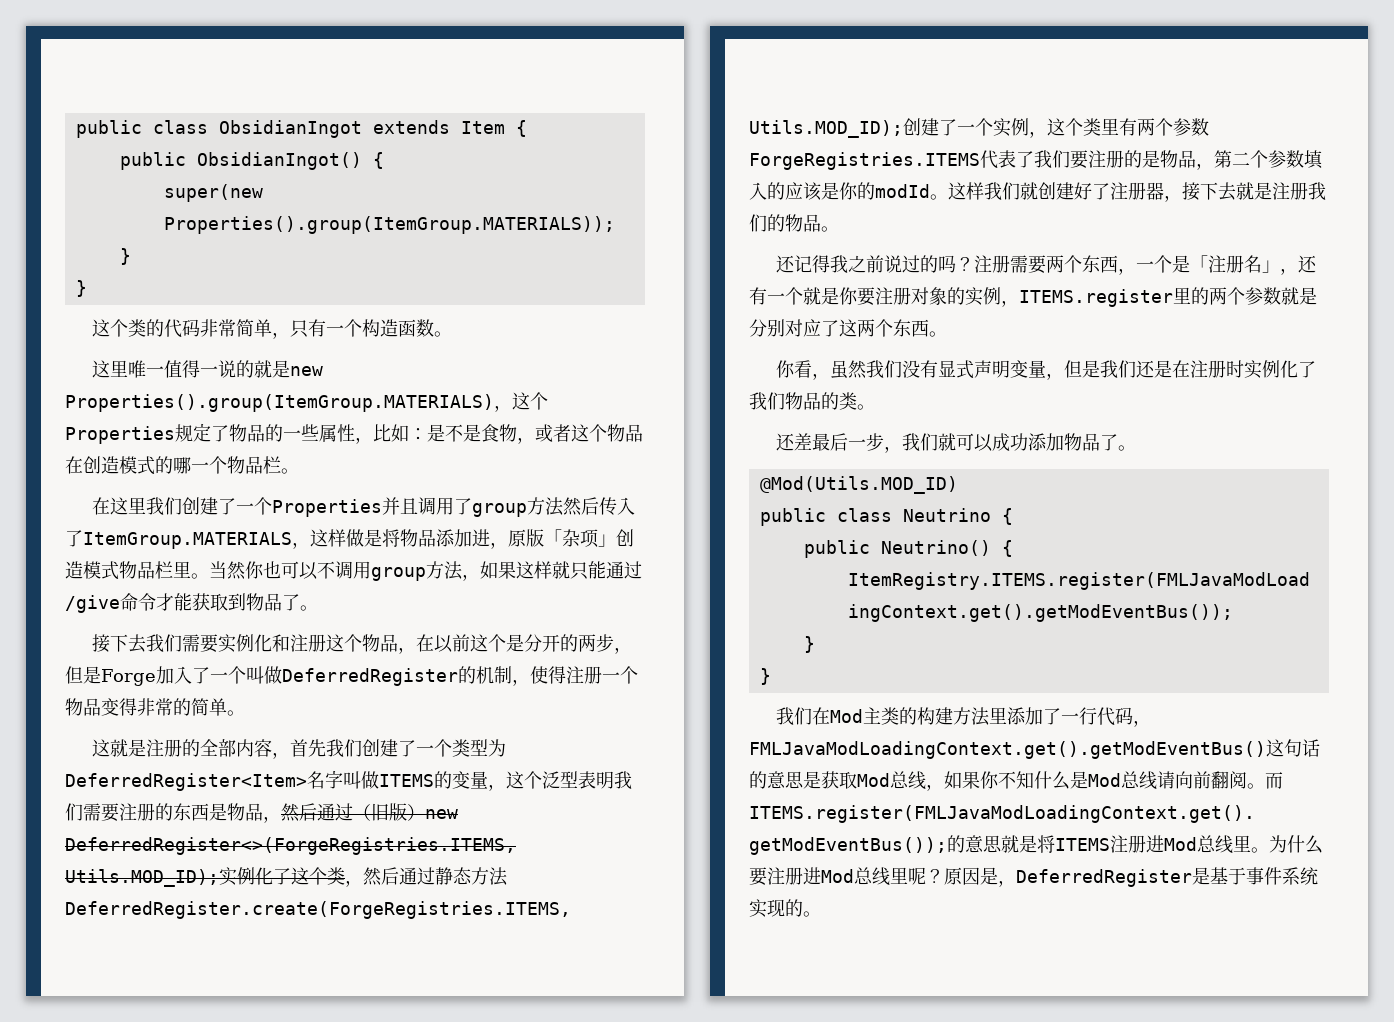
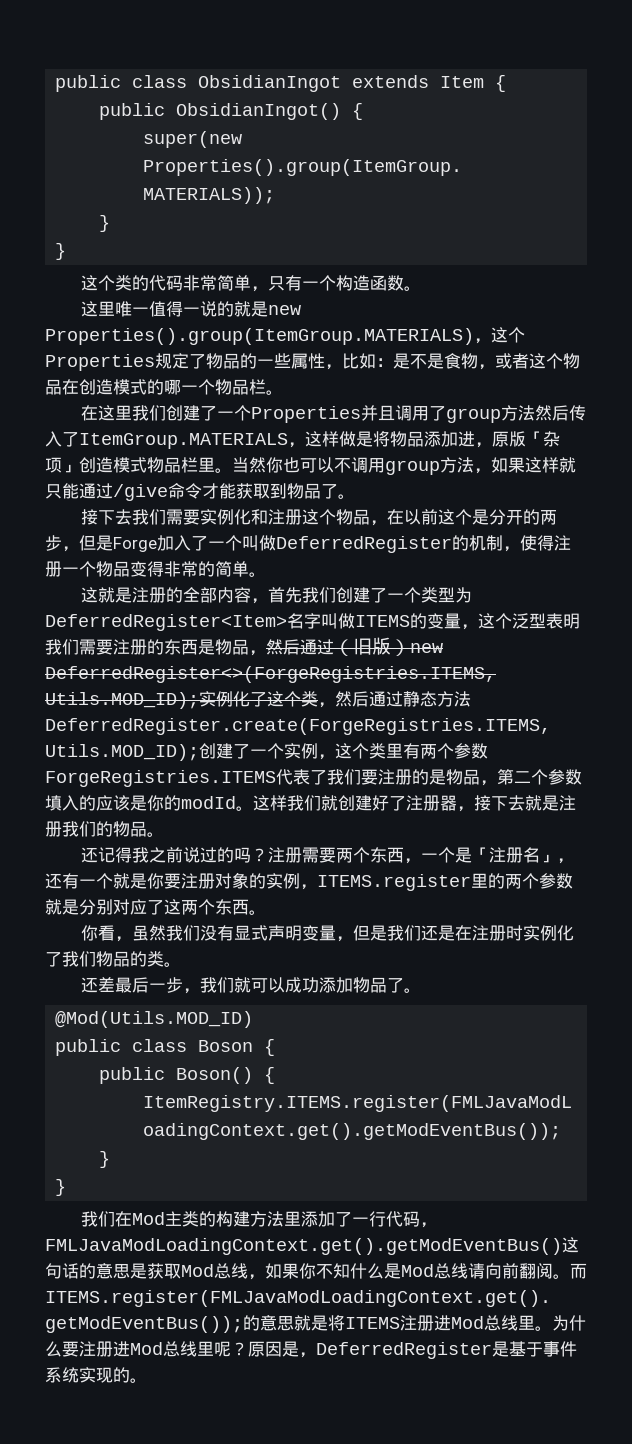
[902,508,1013,525] [803,540,991,558] Neutrino { // public Neutrino() -> [198,1039,276,1056] [99,1067,254,1084] Boson { // public Boson()

